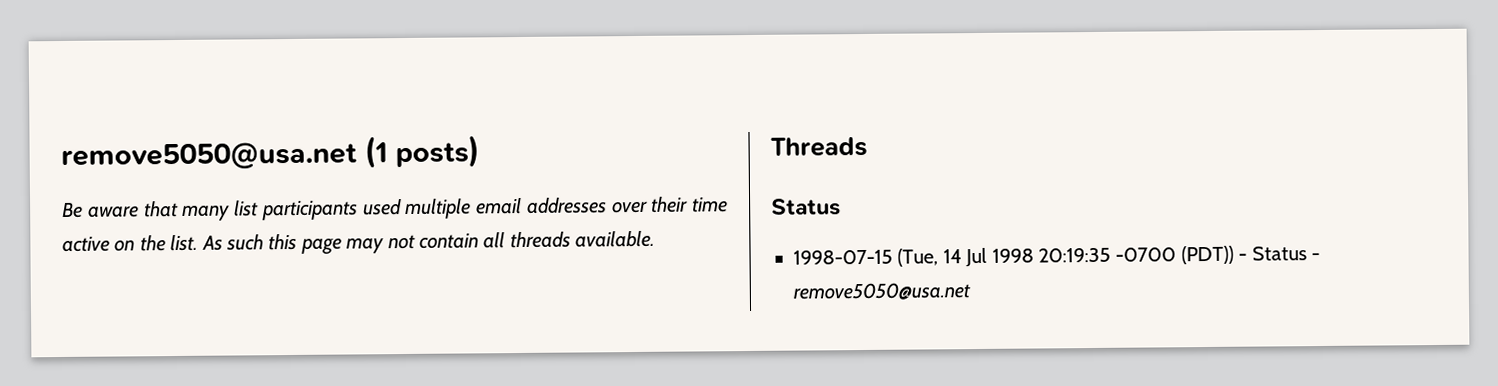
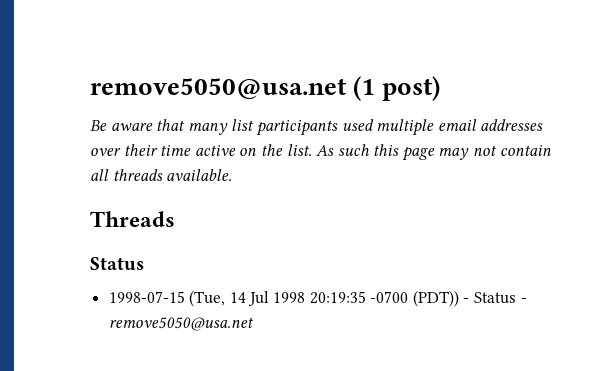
[395,135,480,169] posts) -> [382,76,441,101] post)

